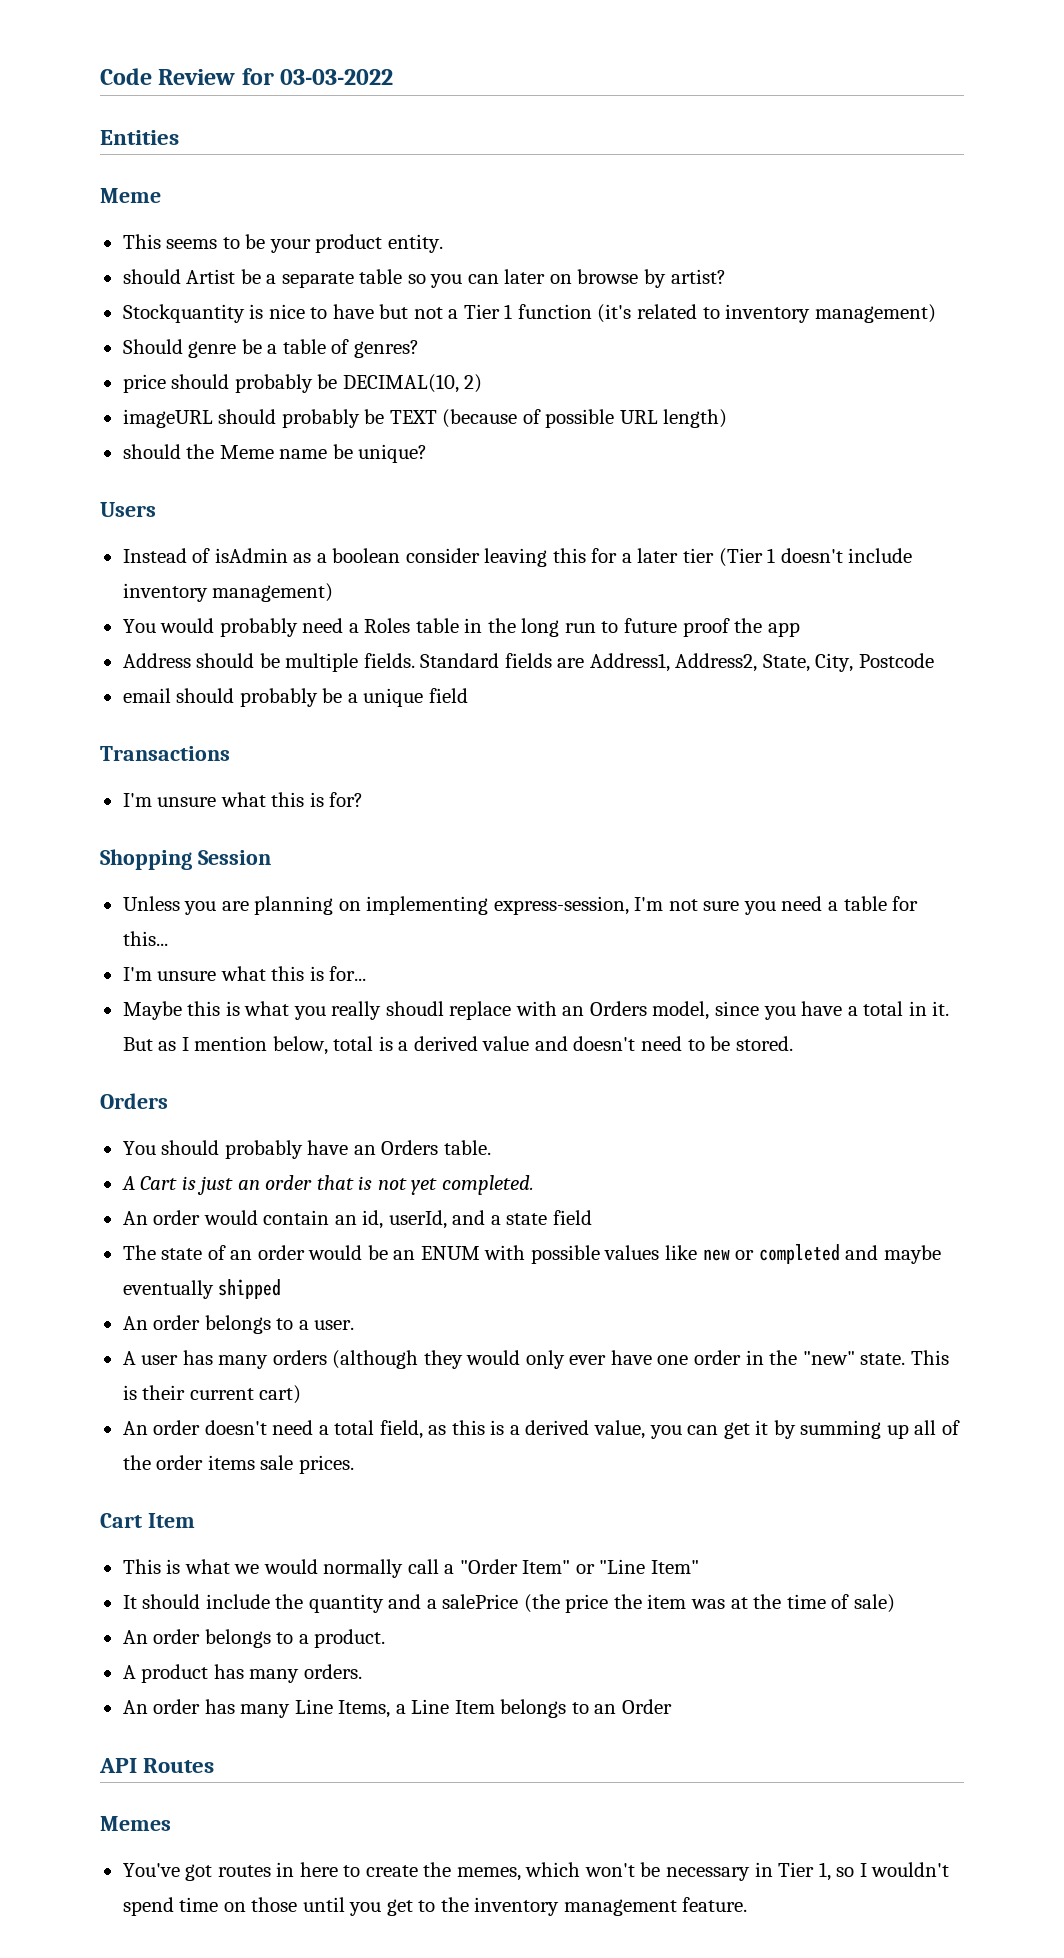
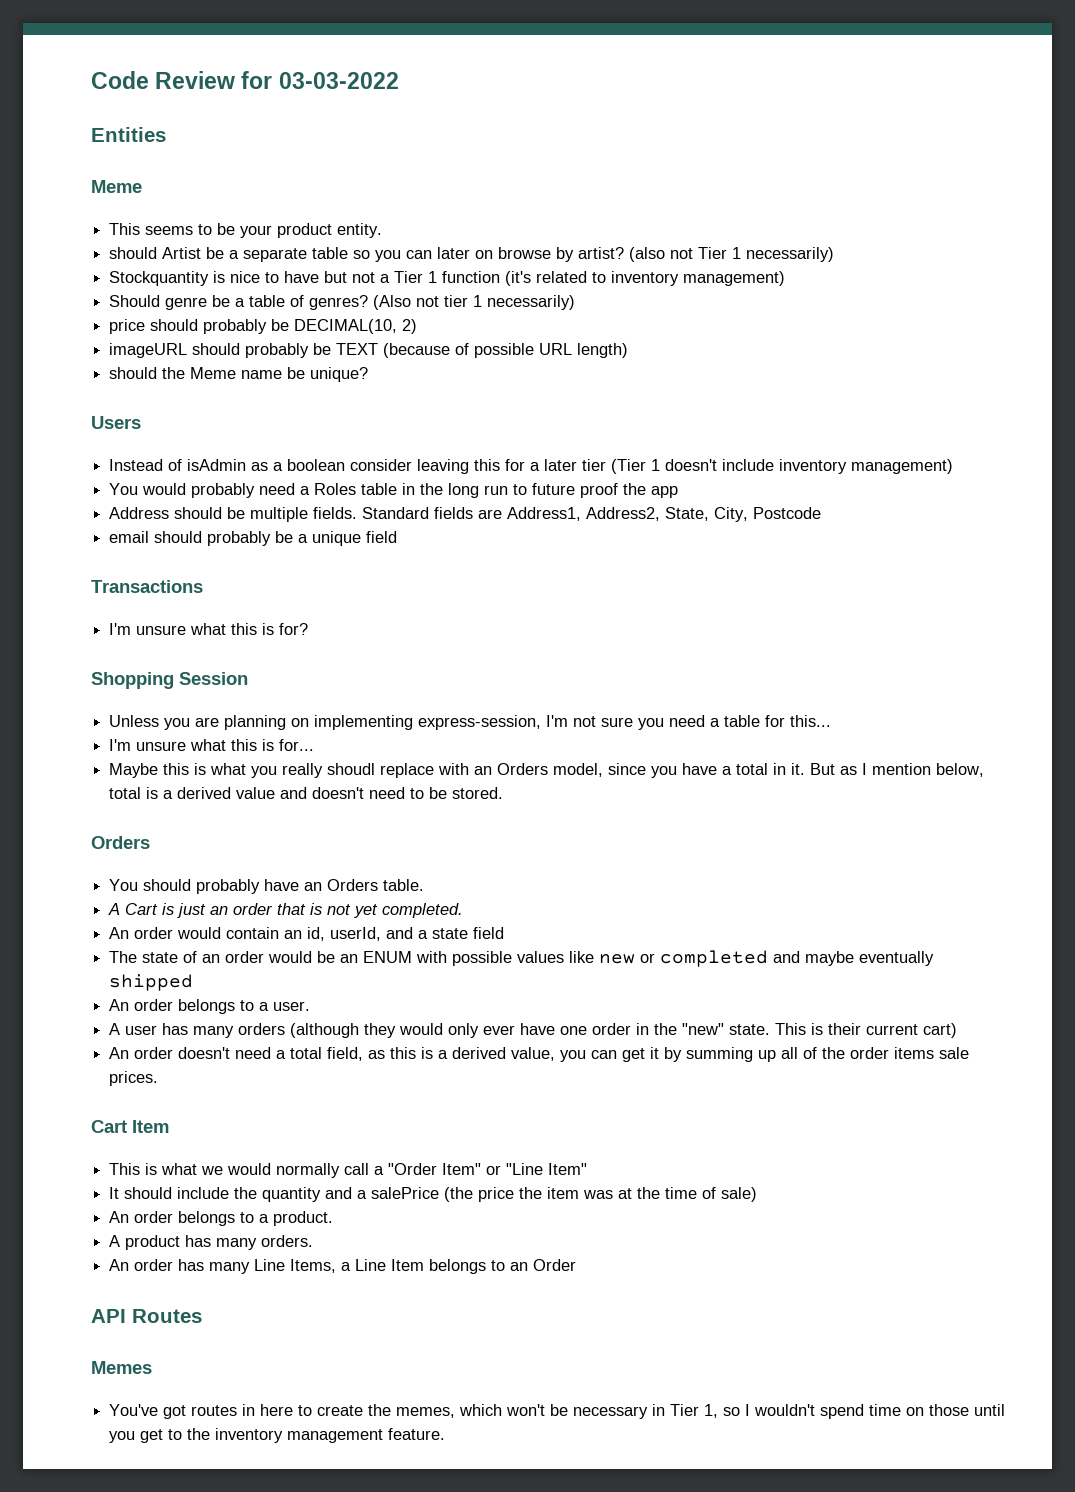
(726, 276) none -> [629,247,835,262] (also not Tier 1 necessarily)
(419, 349) none -> [373,295,576,310] (Also not tier 1 necessarily)

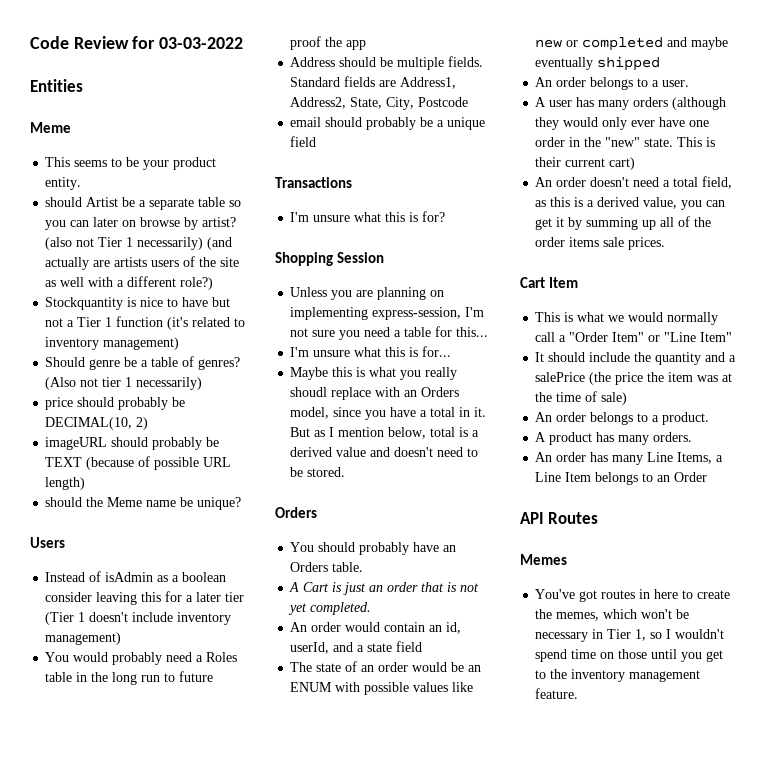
(835, 254) none -> [207,237,233,250] [45,256,240,270] [45,276,214,290] (and actually are artists users of the site as well with a different role?)

